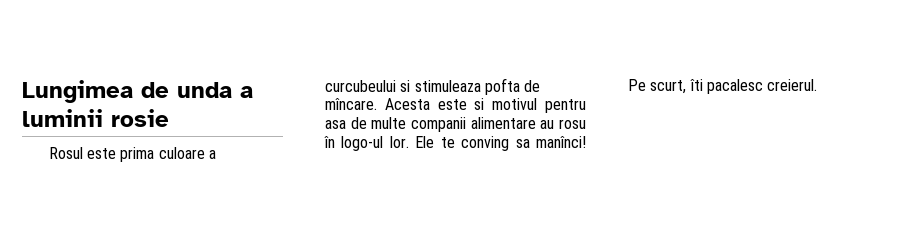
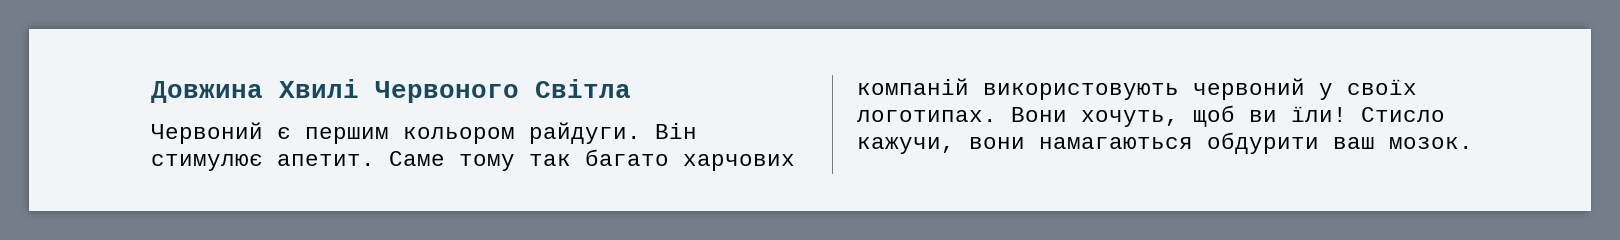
[22,80,253,103] [22,109,169,127] [48,147,216,162] [325,78,541,95] [325,98,586,113] [325,117,586,132] [324,136,586,151] [628,79,818,94] Lungimea de unda a luminii rosie // Rosul este prima culoare a curcubeului si stimuleaza pofta de mîncare. Acesta este si motivul pentru asa de multe companii alimentare au rosu în logo-ul lor. Ele te conving sa manînci! Pe scurt, îti pacalesc creierul. -> [151,79,631,103] [151,122,697,144] [151,149,795,171] [857,78,1417,100] [857,105,1445,127] [857,132,1473,154] Довжина Хвилі Червоного Світла // Червоний є першим кольором райдуги. Він стимулює апетит. Саме тому так багато харчових компаній використовують червоний у своїх логотипах. Вони хочуть, щоб ви їли! Стисло кажучи, вони намагаються обдурити ваш мозок.

